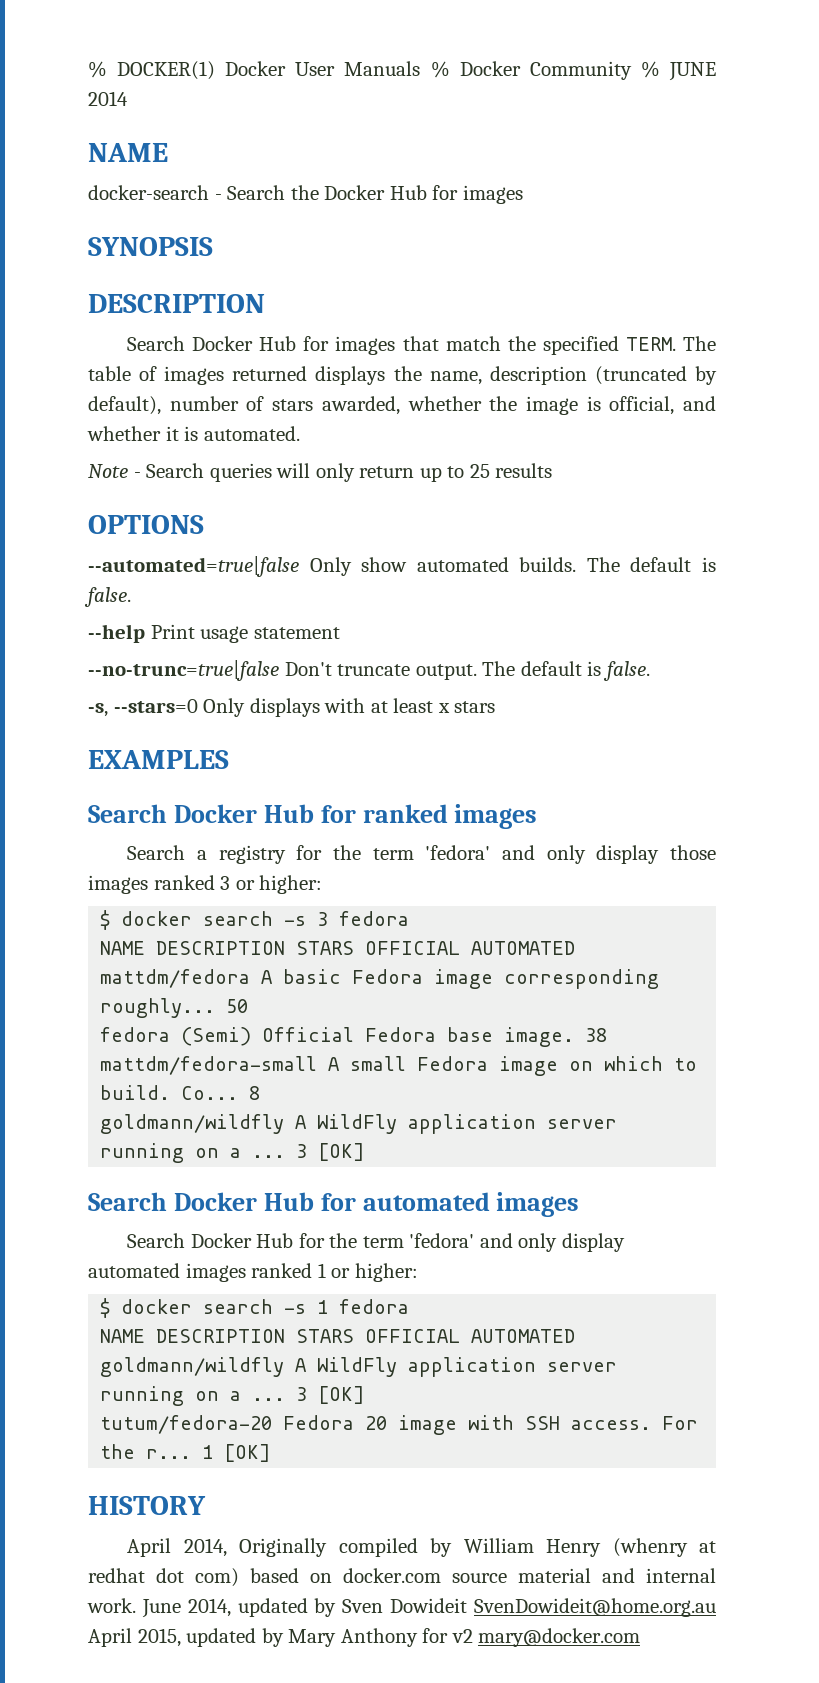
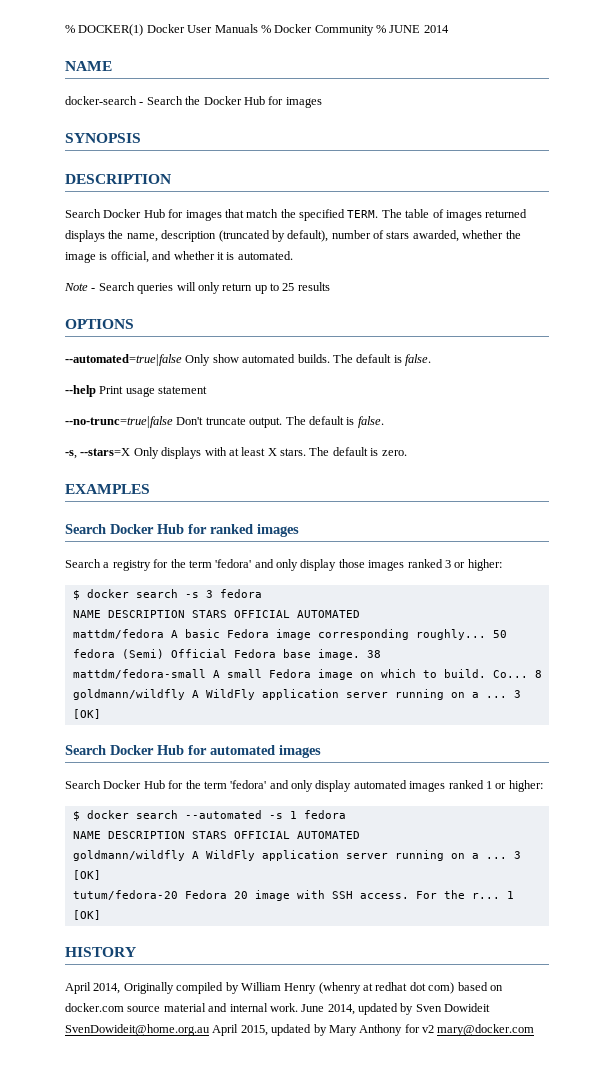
[113,699,198,713] --stars=0 -> [80,448,131,456] --stars=X
[437,701,496,713] x stars -> [267,447,407,456] X stars. The default is zero.
(274, 1306) none -> [184,810,262,819] --automated

